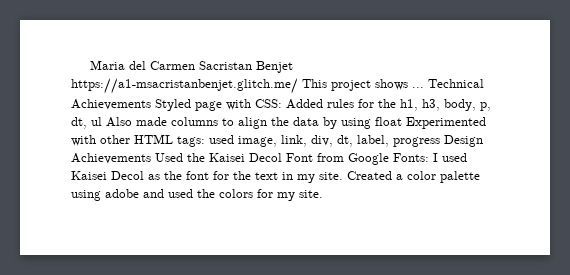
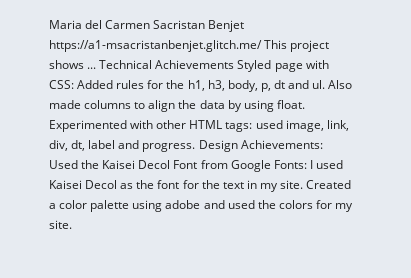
[71,117,102,129] dt, ul -> [273,80,326,89] dt and ul.
[375,117,402,126] float -> [276,100,305,109] float.
[357,135,483,147] [71,153,151,164] label, progress Design Achievements -> [88,140,323,152] label and progress. Design Achievements:

